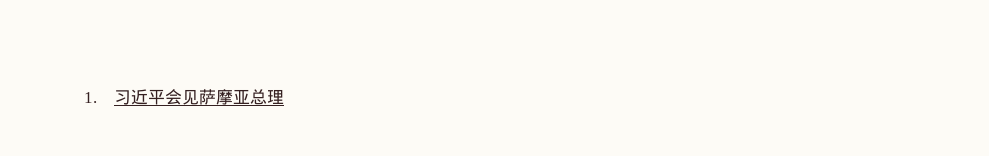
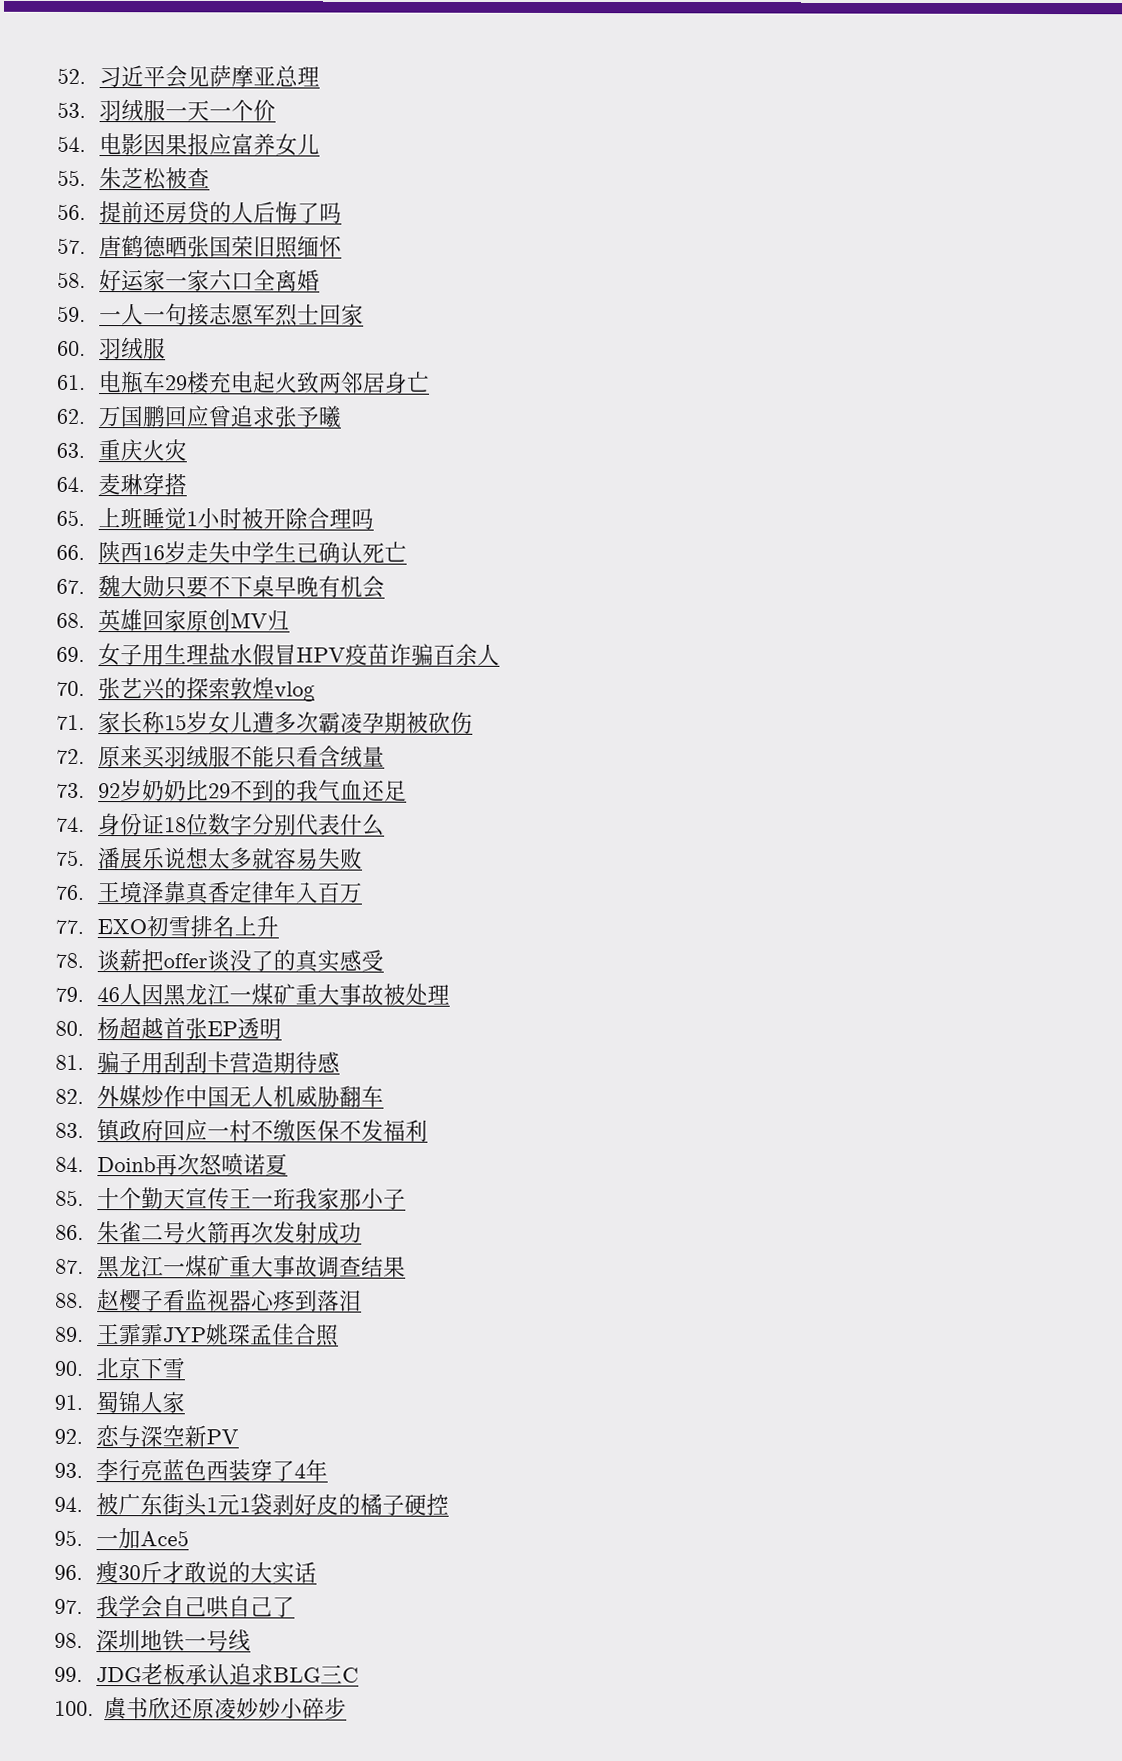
[84,92,97,103] 1. -> [57,67,86,85] 52.
(284, 96) none -> [57,99,277,122] [57,133,321,157] [57,167,211,191] [57,201,343,225] [57,235,343,259] [57,269,321,292] [57,303,365,327] [57,337,167,360] [57,371,431,395] [56,405,342,428] [56,439,188,462] [56,473,188,496] [56,507,375,530] [56,541,408,564] [56,575,386,599] [56,609,291,632] [56,643,501,667] [56,677,316,702] [56,711,474,735] [56,745,386,769] [56,779,408,802] [56,813,386,837] [56,847,364,870] [55,881,363,905] [55,915,280,938] [55,949,385,973] [55,983,451,1007] [55,1017,283,1040] [55,1051,341,1074] [55,1085,385,1108] [55,1119,429,1143] [55,1153,289,1176] [55,1187,407,1210] [55,1221,363,1245] [55,1255,407,1279] [55,1289,363,1313] [55,1323,340,1347] [54,1357,187,1380] [54,1391,186,1414] [54,1425,240,1448] [54,1459,329,1482] [54,1493,450,1517] [54,1527,190,1550] [54,1561,318,1585] [54,1595,296,1619] [54,1629,252,1652] [54,1663,360,1686] [54,1697,347,1721] // 53.羽绒服一天一个价 // 54.电影因果报应富养女儿 // 55.朱芝松被查 // 56.提前还房贷的人后悔了吗 // 57.唐鹤德晒张国荣旧照缅怀 // 58.好运家一家六口全离婚 // 59.一人一句接志愿军烈士回家 // 60.羽绒服 // 61.电瓶车29楼充电起火致两邻居身亡 // 62.万国鹏回应曾追求张予曦 // 63.重庆火灾 // 64.麦琳穿搭 // 65.上班睡觉1小时被开除合理吗 // 66.陕西16岁走失中学生已确认死亡 // 67.魏大勋只要不下桌早晚有机会 // 68.英雄回家原创MV归 // 69.女子用生理盐水假冒HPV疫苗诈骗百余人 // 70.张艺兴的探索敦煌vlog // 71.家长称15岁女儿遭多次霸凌孕期被砍伤 // 72.原来买羽绒服不能只看含绒量 // 73. 92岁奶奶比29不到的我气血还足 // 74.身份证18位数字分别代表什么 // 75.潘展乐说想太多就容易失败 // 76.王境泽靠真香定律年入百万 // 77. EXO初雪排名上升 // 78.谈薪把offer谈没了的真实感受 // 79. 46人因黑龙江一煤矿重大事故被处理 // 80.杨超越首张EP透明 // 81.骗子用刮刮卡营造期待感 // 82.外媒炒作中国无人机威胁翻车 // 83.镇政府回应一村不缴医保不发福利 // 84. Doinb再次怒喷诺夏 // 85.十个勤天宣传王一珩我家那小子 // 86.朱雀二号火箭再次发射成功 // 87.黑龙江一煤矿重大事故调查结果 // 88.赵樱子看监视器心疼到落泪 // 89.王霏霏JYP姚琛孟佳合照 // 90.北京下雪 // 91.蜀锦人家 // 92.恋与深空新PV // 93.李行亮蓝色西装穿了4年 // 94.被广东街头1元1袋剥好皮的橘子硬控 // 95.一加Ace5 // 96.瘦30斤才敢说的大实话 // 97.我学会自己哄自己了 // 98.深圳地铁一号线 // 99. JDG老板承认追求BLG三C // 100.虞书欣还原凌妙妙小碎步

